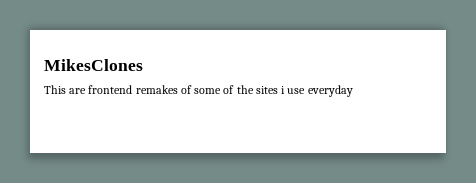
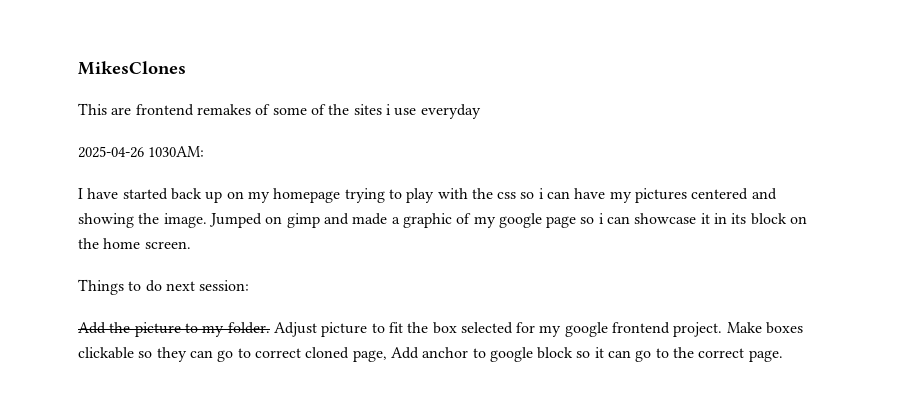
(353, 91) none -> [78,146,205,158] [78,188,777,203] [78,213,808,228] [78,238,191,249] [78,279,250,295] [78,322,804,337] [78,347,783,362] // 2025-04-26 1030AM: // I have started back up on my homepage trying to play with the css so i can have my pictures centered and showing the image. Jumped on gimp and made a graphic of my google page so i can showcase it in its block on the home screen. // Things to do next session: // Add the picture to my folder. Adjust picture to fit the box selected for my google frontend project. Make boxes clickable so they can go to correct cloned page, Add anchor to google block so it can go to the correct page.

